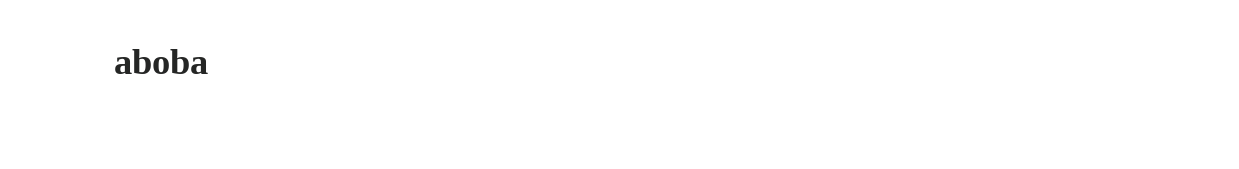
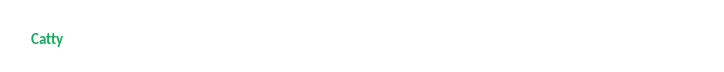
[114,49,208,74] aboba -> [31,33,64,47] Catty

